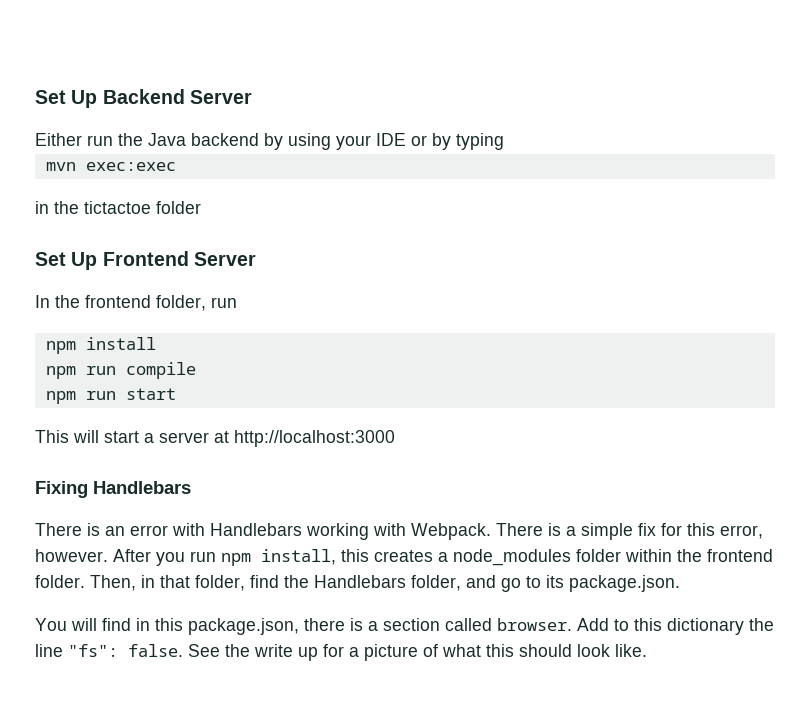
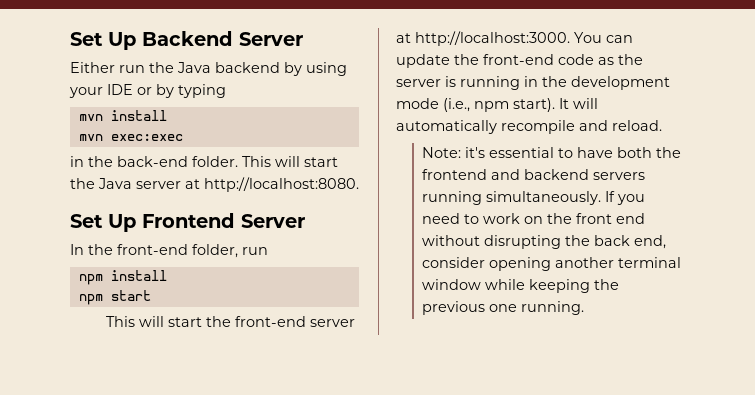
(504, 141) none -> [78,110,167,121] // mvn install
[84,201,201,214] tictactoe folder -> [117,156,338,167] [70,177,359,192] back-end folder. This will start the Java server at http://localhost:8080.
[85,295,151,308] frontend -> [117,244,188,255] front-end
[85,362,196,379] [45,391,116,404] run compile // npm run -> (103, 299) none
[144,430,395,447] [35,481,191,498] [35,523,763,540] [35,549,773,566] [35,575,680,592] [35,618,774,635] [35,644,647,661] a server at http://localhost:3000 // Fixing Handlebars // There is an error with Handlebars working with Webpack. There is a simple fix for this error, however. After you run npm install, this creates a node_modules folder within the frontend folder. Then, in that folder, find the Handlebars folder, and go to its package.json. // You will find in this package.json, there is a section called browser. Add to this dictionary the line "fs": false. See the write up for a picture of what this should look like. -> [206,316,356,327] [396,31,633,46] [396,54,643,68] [396,76,670,90] [396,98,598,112] [396,120,662,134] [422,147,682,158] [422,169,646,180] [422,191,646,205] [422,213,646,224] [422,235,667,249] [422,257,682,271] [422,279,620,293] [422,301,585,315] the front-end server at http://localhost:3000. You can update the front-end code as the server is running in the development mode (i.e., npm start). It will automatically recompile and reload. // Note: it's essential to have both the frontend and backend servers running simultaneously. If you need to work on the front end without disrupting the back end, consider opening another terminal window while keeping the previous one running.

